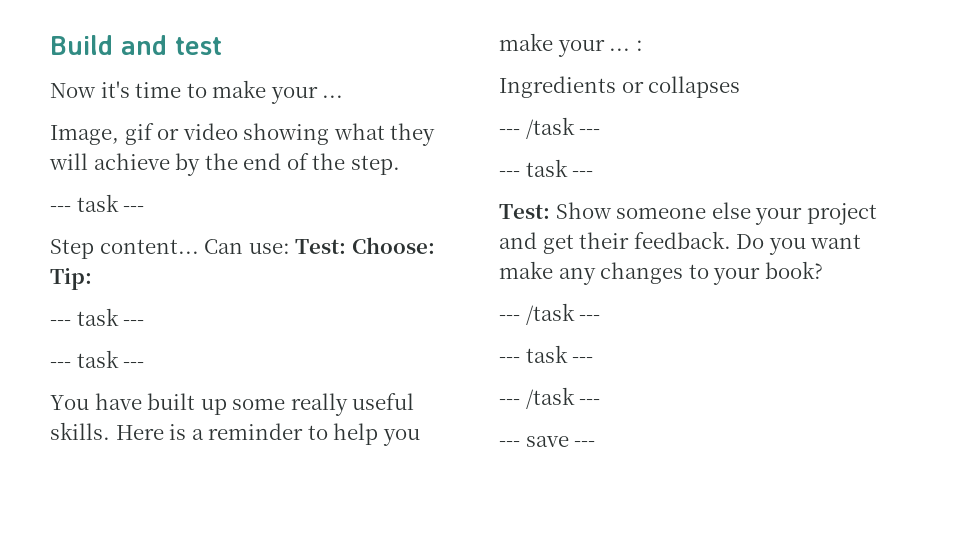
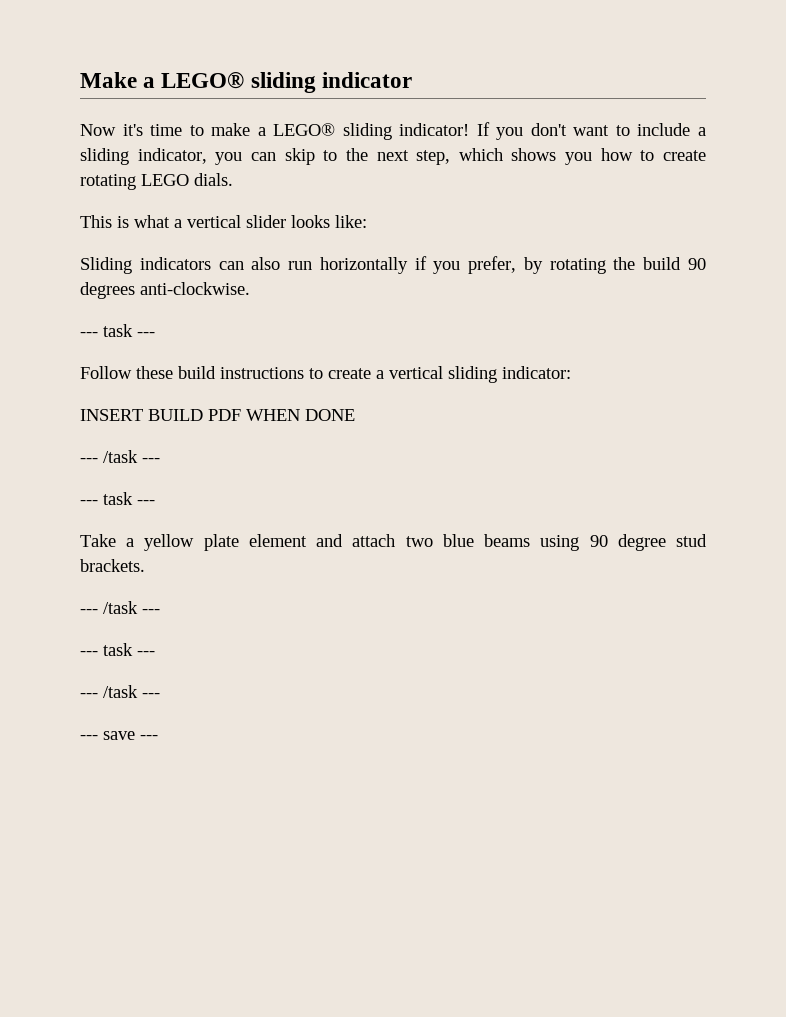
[50,35,222,55] Build and test -> [80,72,412,93] Make a LEGO® sliding indicator
[270,86,344,104] [50,123,436,146] [49,153,400,176] [50,194,145,212] [50,237,435,259] [50,268,92,290] [50,308,145,326] [50,350,145,368] [50,393,415,416] [50,422,420,446] [499,33,643,57] [499,76,741,98] [499,117,601,139] [499,159,594,177] [499,202,877,225] [499,231,862,255] [499,261,823,285] your ... // Image, gif or video showing what they will achieve by the end of the step. // --- task --- // Step content... Can use: Test: Choose: Tip: // --- task --- // --- task --- // You have built up some really useful skills. Here is a reminder to help you make your ... : // Ingredients or collapses // --- /task --- // --- task --- // Test: Show someone else your project and get their feedback. Do you want make any changes to your book? -> [257,122,706,140] [80,148,706,165] [80,173,233,190] [80,215,367,228] [80,256,706,274] [80,282,250,299] [80,324,155,337] [80,366,571,383] [80,409,355,421] [80,450,160,463] [80,492,155,505] [80,534,707,551] [80,559,145,572] a LEGO® sliding indicator! If you don't want to include a sliding indicator, you can skip to the next step, which shows you how to create rotating LEGO dials. // This is what a vertical slider looks like: // Sliding indicators can also run horizontally if you prefer, by rotating the build 90 degrees anti-clockwise. // --- task --- // Follow these build instructions to create a vertical sliding indicator: // INSERT BUILD PDF WHEN DONE // --- /task --- // --- task --- // Take a yellow plate element and attach two blue beams using 90 degree stud brackets.

